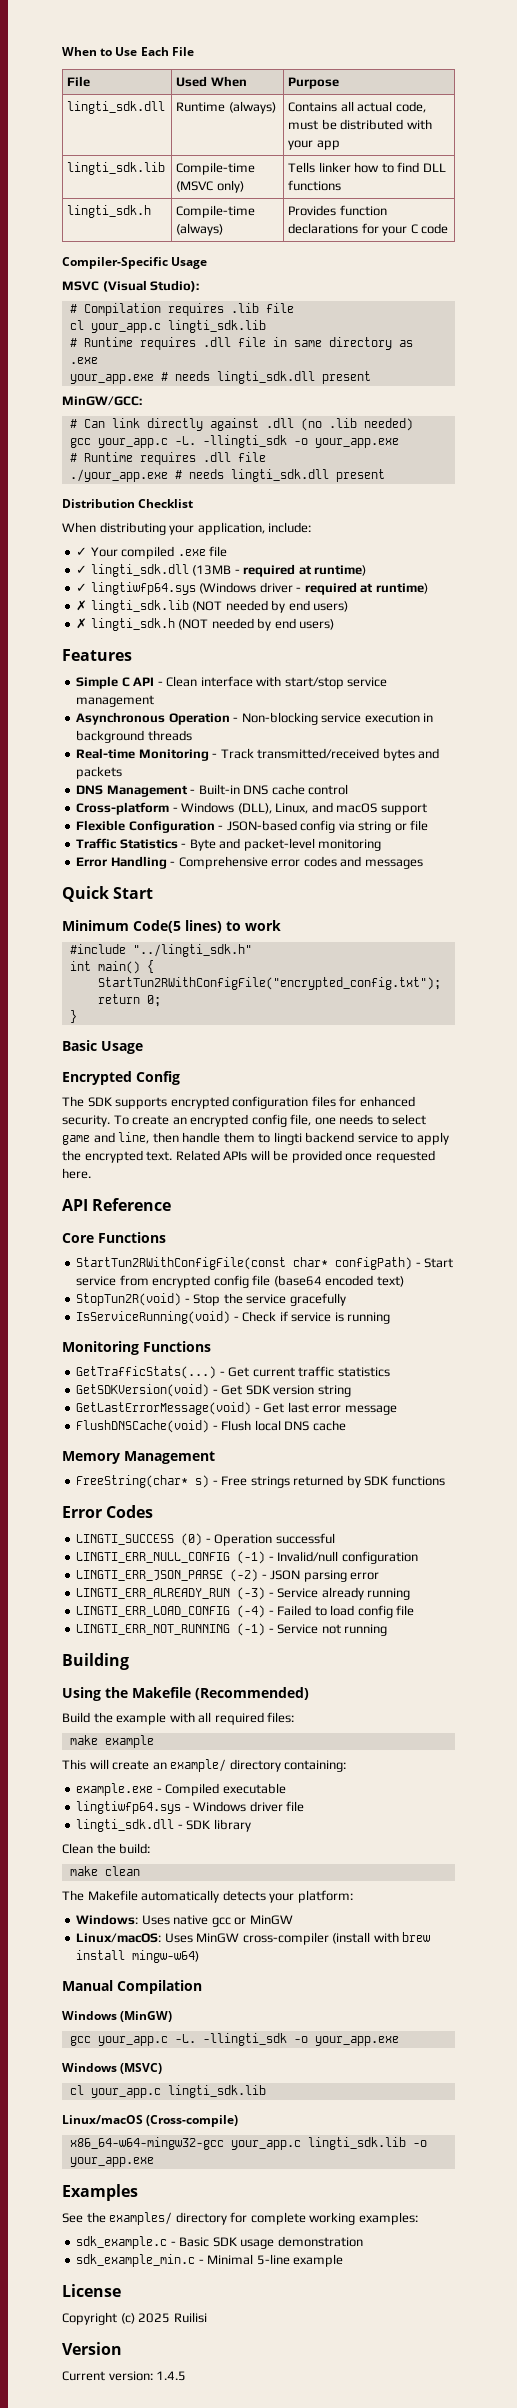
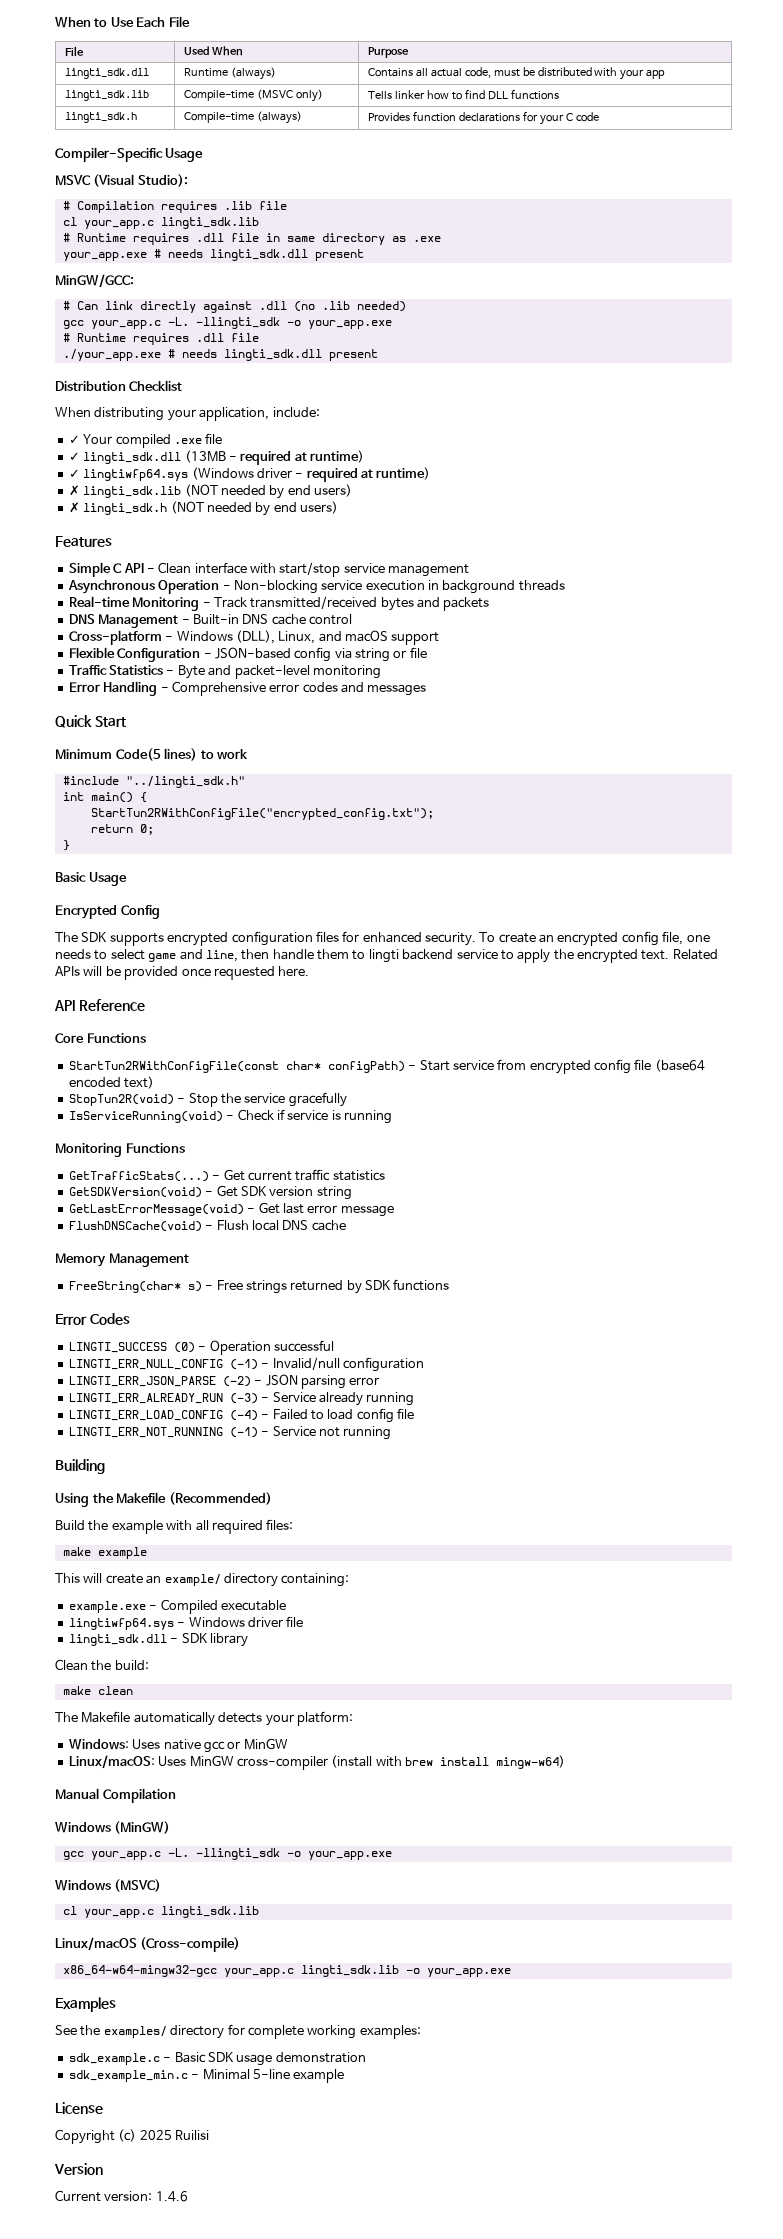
[156,2371,187,2381] 1.4.5 -> [155,2191,188,2202] 1.4.6

